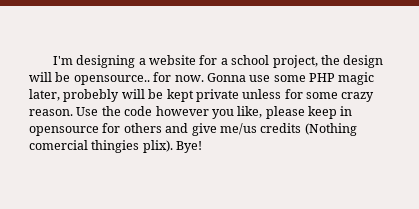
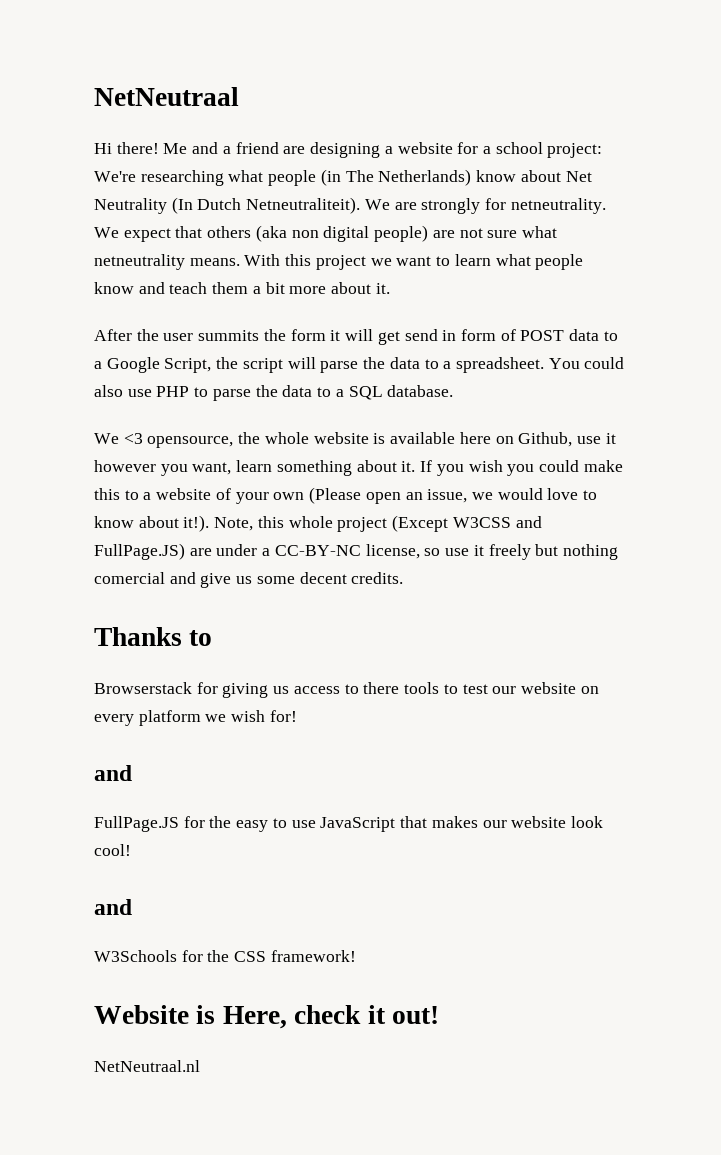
[52,56,73,65] I'm -> [94,87,239,106] [94,142,306,154] NetNeutraal // Hi there! Me and a friend are
[272,55,384,68] [29,72,375,85] [29,89,375,102] [29,106,353,119] [29,123,357,136] [29,140,203,153] project, the design will be opensource.. for now. Gonna use some PHP magic later, probebly will be kept private unless for some crazy reason. Use the code however you like, please keep in opensource for others and give me/us credits (Nothing comercial thingies plix). Bye! -> [547,143,603,158] [94,169,592,186] [94,197,606,214] [94,225,557,242] [94,254,584,270] [94,282,390,294] [94,329,618,345] [94,357,625,373] [94,385,454,401] [94,432,616,448] [94,460,623,476] [94,487,598,504] [94,515,542,532] [94,543,618,560] [94,572,404,588] [94,627,213,646] [94,682,599,698] [94,710,297,726] [94,765,132,781] [94,816,603,832] [94,844,131,856] [94,899,132,915] [94,950,356,962] [94,1005,440,1029] [94,1060,200,1072] project: We're researching what people (in The Netherlands) know about Net Neutrality (In Dutch Netneutraliteit). We are strongly for netneutrality. We expect that others (aka non digital people) are not sure what netneutrality means. With this project we want to learn what people know and teach them a bit more about it. // After the user summits the form it will get send in form of POST data to a Google Script, the script will parse the data to a spreadsheet. You could also use PHP to parse the data to a SQL database. // We <3 opensource, the whole website is available here on Github, use it however you want, learn something about it. If you wish you could make this to a website of your own (Please open an issue, we would love to know about it!). Note, this whole project (Except W3CSS and FullPage.JS) are under a CC-BY-NC license, so use it freely but nothing comercial and give us some decent credits. // Thanks to // Browserstack for giving us access to there tools to test our website on every platform we wish for! // and // FullPage.JS for the easy to use JavaScript that makes our website look cool! // and // W3Schools for the CSS framework! // Website is Here, check it out! // NetNeutraal.nl

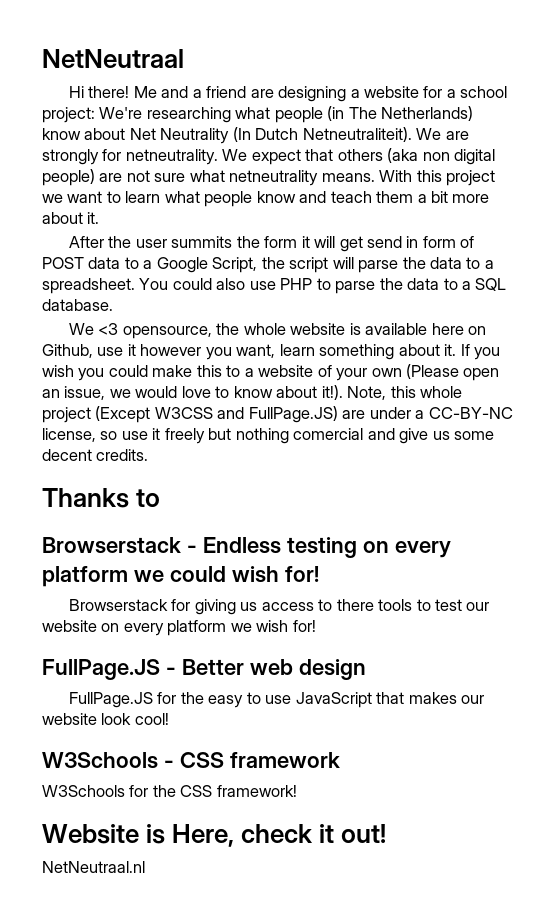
(213, 638) none -> [42,537,451,558] [42,566,319,587] // Browserstack - Endless testing on every platform we could wish for!
[94,765,132,781] and -> [42,659,366,680] FullPage.JS - Better web design
[94,899,132,915] and -> [42,752,340,769] W3Schools - CSS framework

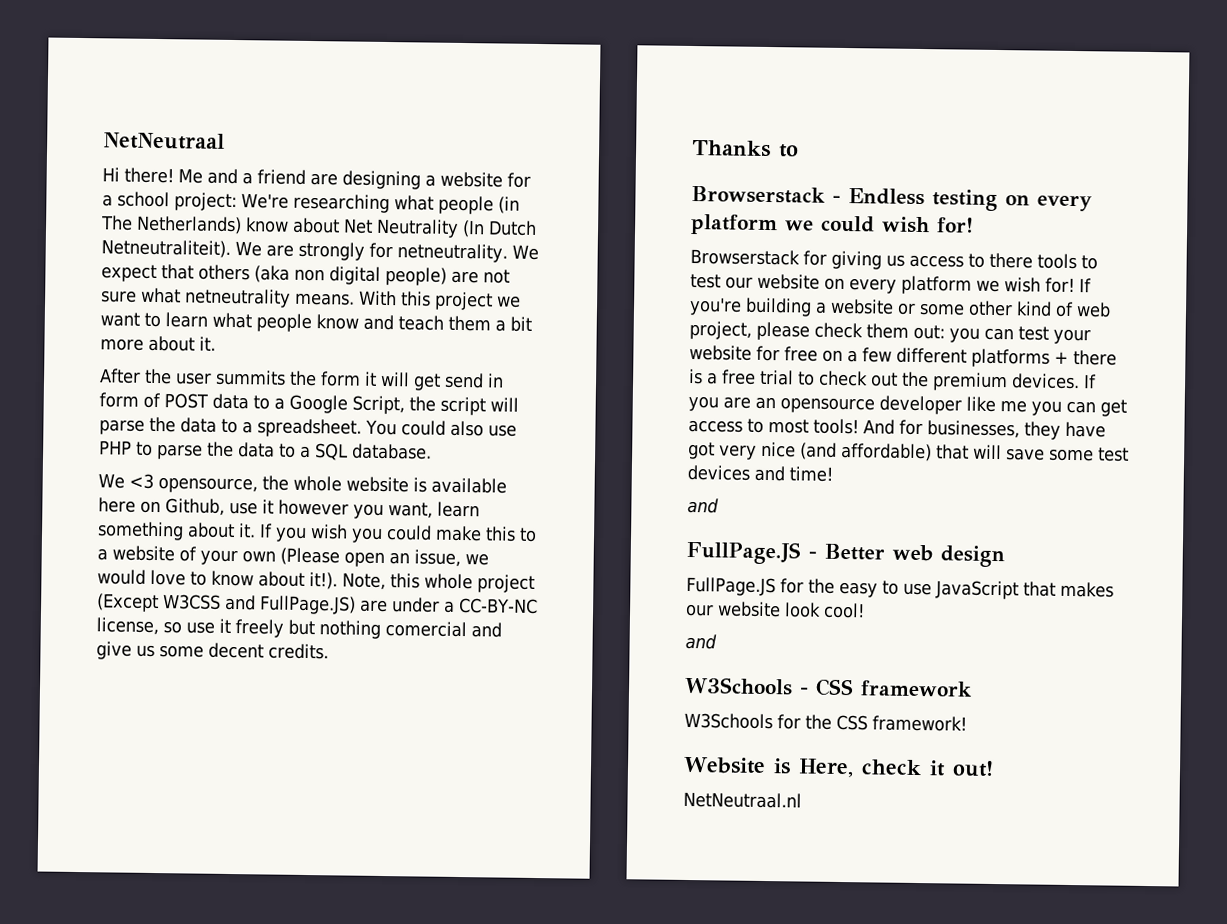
(316, 626) none -> [1079,278,1092,293] [689,296,1111,318] [689,320,1091,345] [689,344,1117,368] [689,368,1097,392] [688,395,1127,417] [688,418,1106,440] [688,441,1129,462] [687,464,833,482] [687,497,719,514] If you're building a website or some other kind of web project, please check them out: you can test your website for free on a few different platforms + there is a free trial to check out the premium devices. If you are an opensource developer like me you can get access to most tools! And for businesses, they have got very nice (and affordable) that will save some test devices and time! // and
(169, 719) none -> [685,633,717,650] // and

